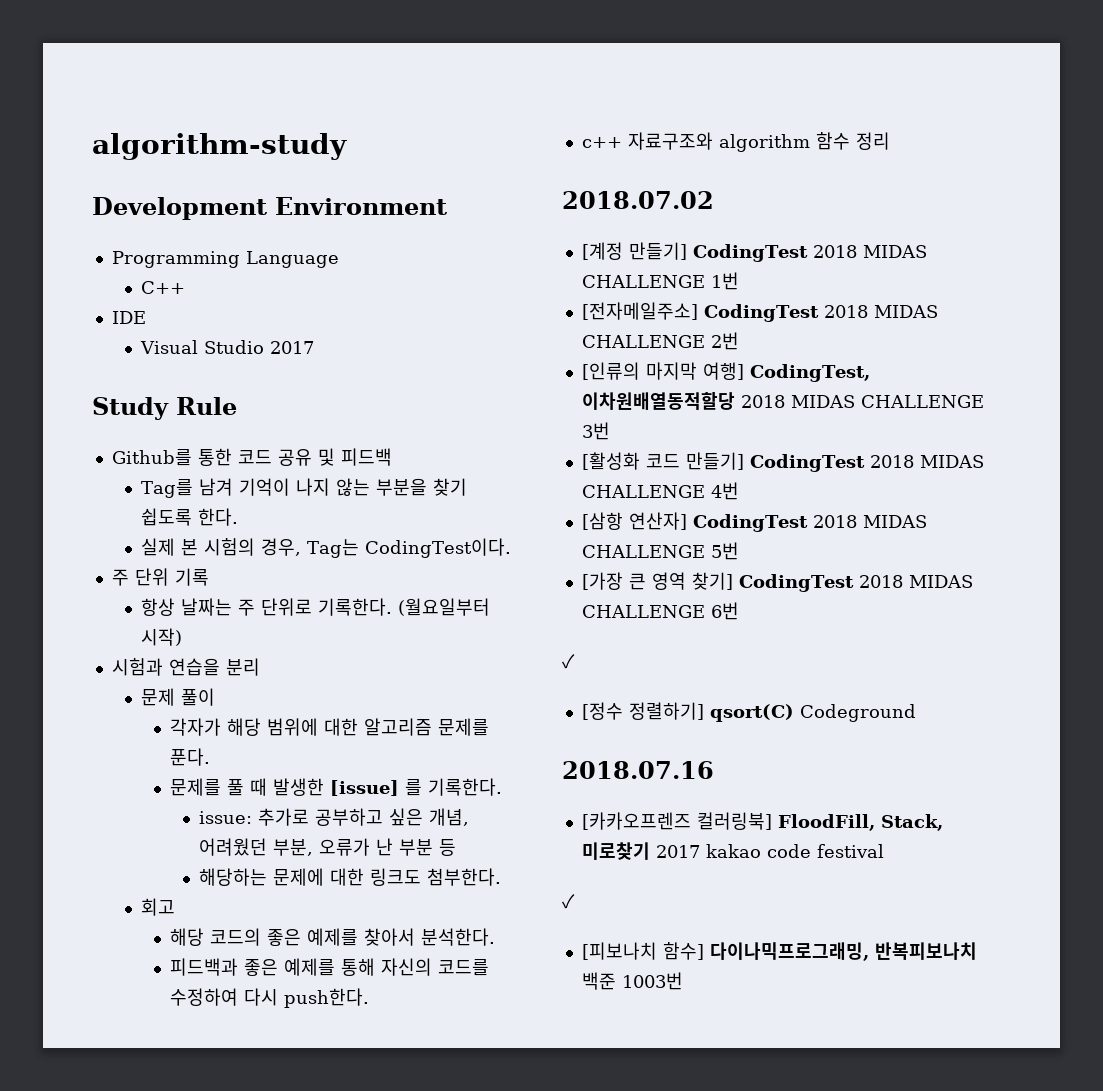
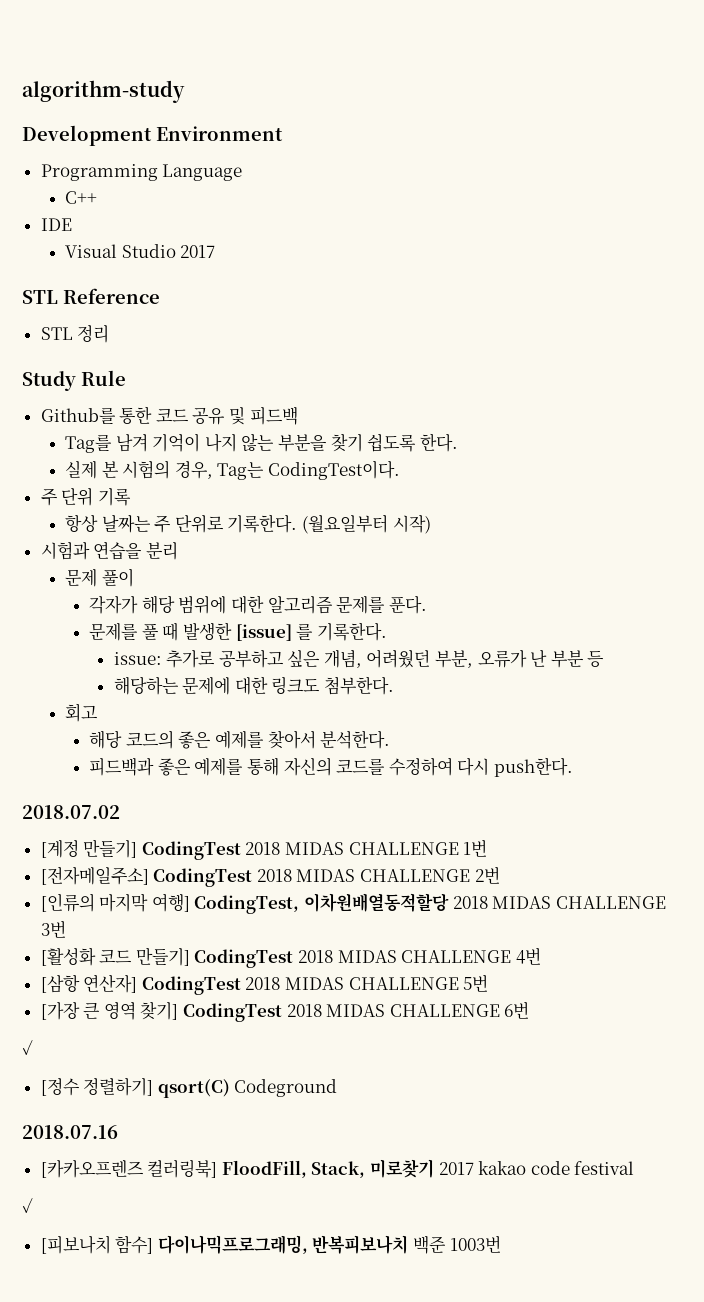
(314, 347) none -> [22,288,160,304] [40,325,110,343] // STL Reference // STL 정리
[581,132,890,152] // c++ 자료구조와 algorithm 함수 정리 -> (573, 767) none

